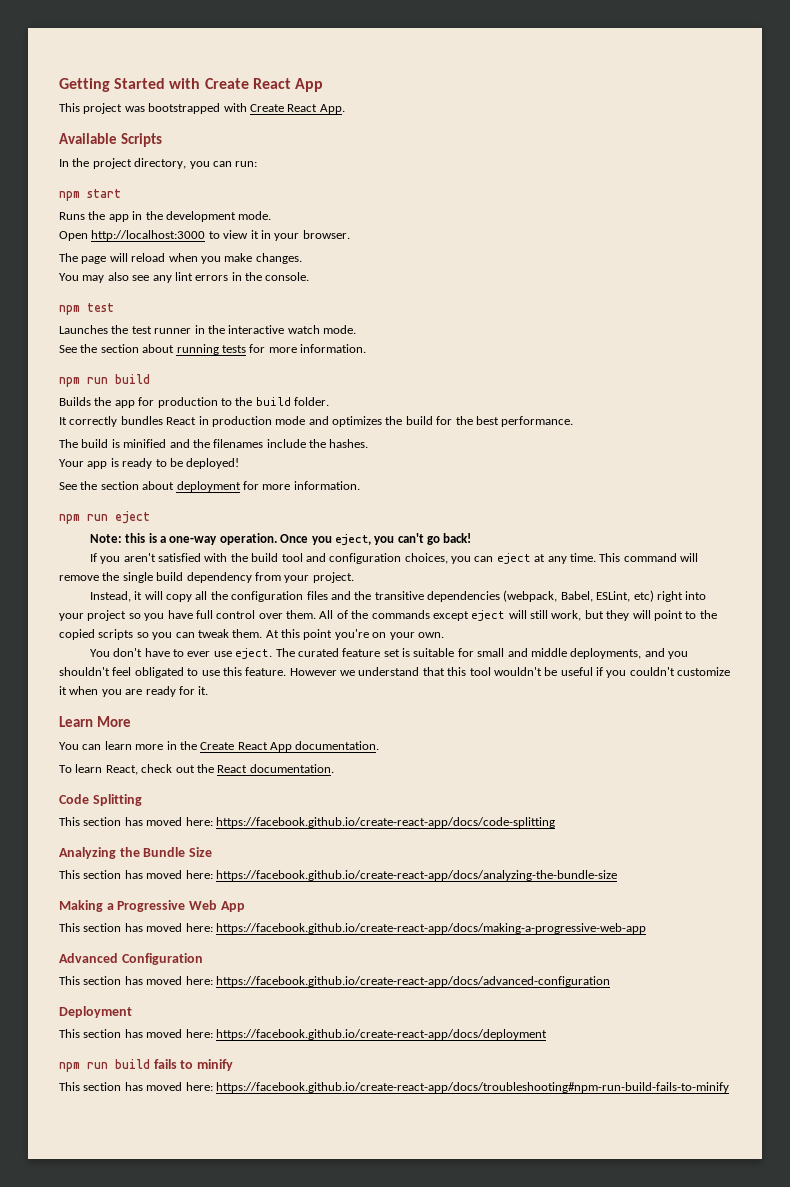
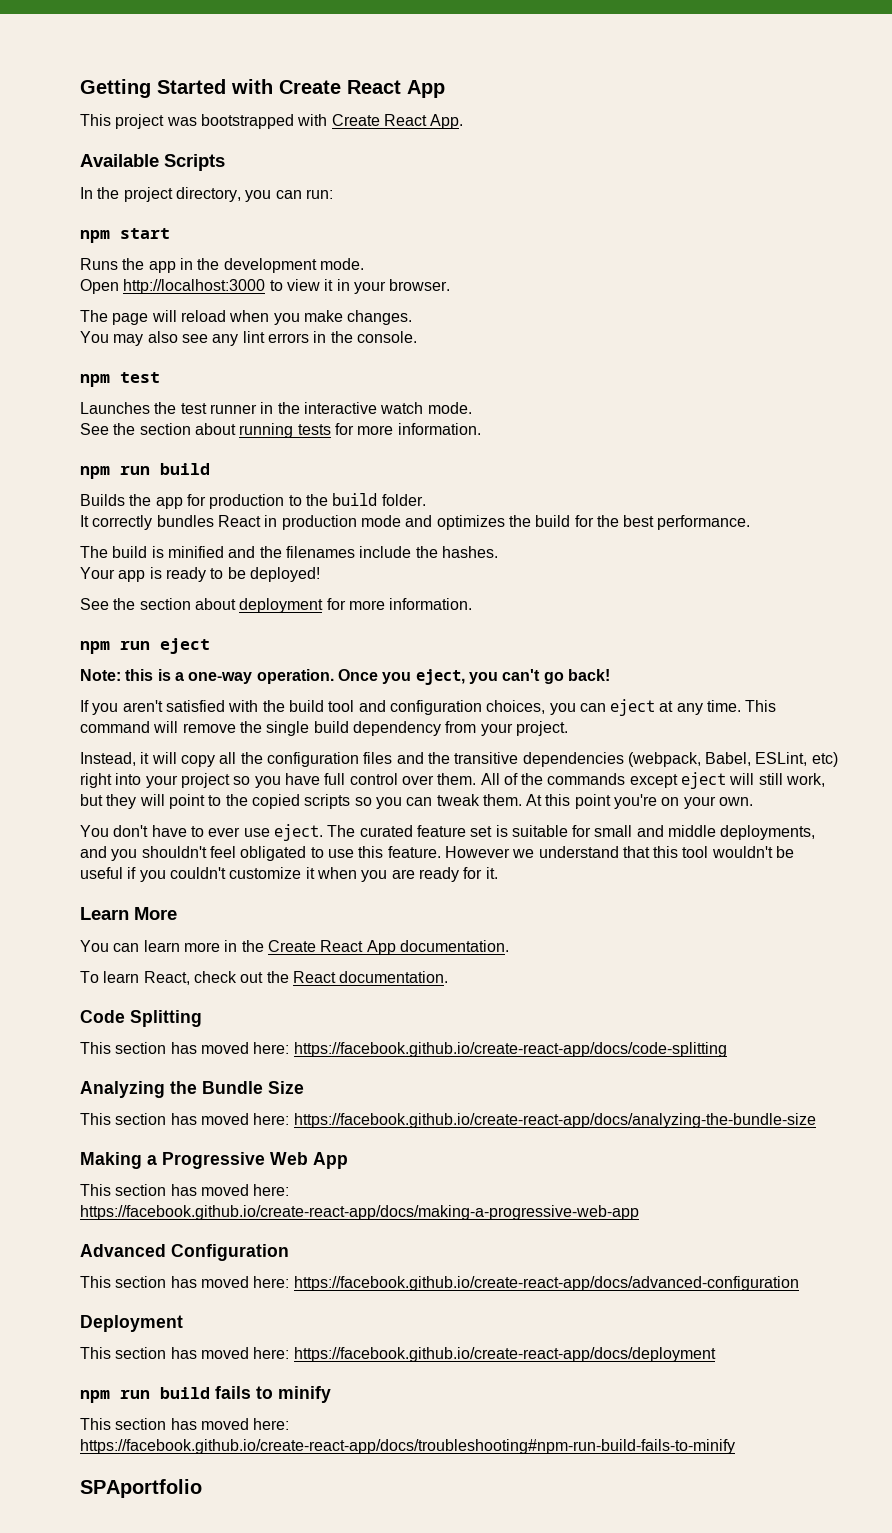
(729, 1087) none -> [80,1479,202,1498] // SPAportfolio

